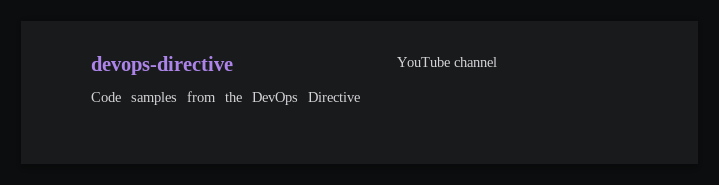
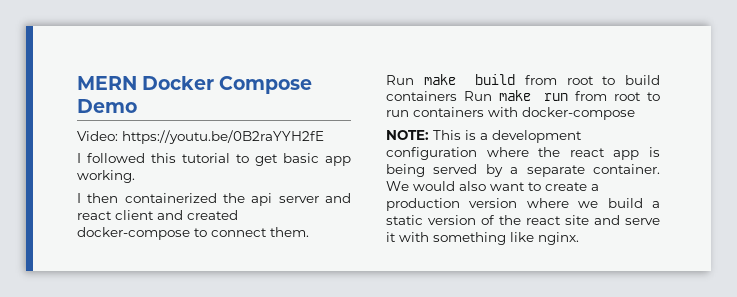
[91,56,233,75] [91,91,360,105] [397,57,497,67] devops-directive // Code samples from the DevOps Directive YouTube channel -> [77,76,313,94] [77,99,137,113] [77,130,324,144] [77,153,351,166] [77,170,135,183] [77,193,352,206] [77,210,238,220] [77,227,309,240] [386,74,660,85] [386,90,660,101] [386,107,635,120] [386,130,582,143] [386,147,660,160] [386,164,660,177] [386,181,599,191] [386,198,660,211] [386,215,660,225] [386,232,579,245] MERN Docker Compose Demo // Video: https://youtu.be/0B2raYYH2fE // I followed this tutorial to get basic app working. // I then containerized the api server and react client and created docker-compose to connect them. // Run make build from root to build containers Run make run from root to run containers with docker-compose // NOTE: This is a development configuration where the react app is being served by a separate container. We would also want to create a production version where we build a static version of the react site and serve it with something like nginx.

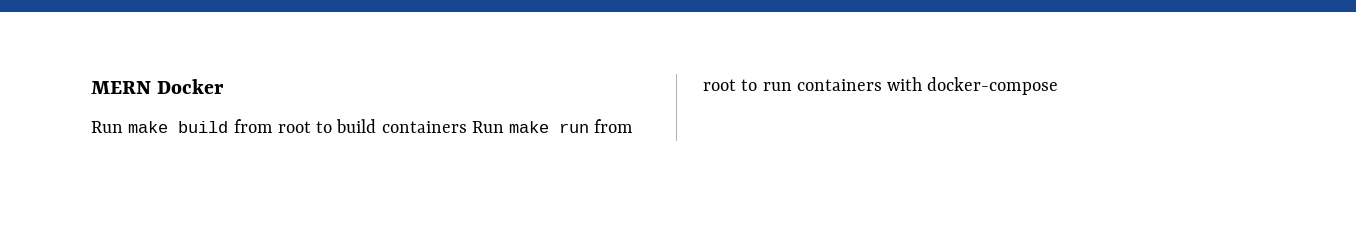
[219,76,313,94] [77,99,137,113] [77,130,324,144] [77,153,351,166] [77,170,135,183] [77,193,352,206] [77,210,238,220] [77,227,309,240] Compose Demo // Video: https://youtu.be/0B2raYYH2fE // I followed this tutorial to get basic app working. // I then containerized the api server and react client and created docker-compose to connect them. -> (225, 86) none
[386,130,582,143] [386,147,660,160] [386,164,660,177] [386,181,599,191] [386,198,660,211] [386,215,660,225] [386,232,579,245] // NOTE: This is a development configuration where the react app is being served by a separate container. We would also want to create a production version where we build a static version of the react site and serve it with something like nginx. -> (1059, 86) none

